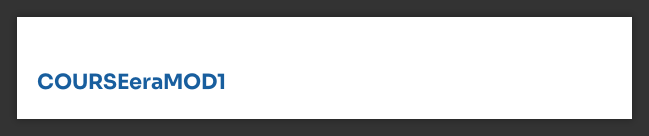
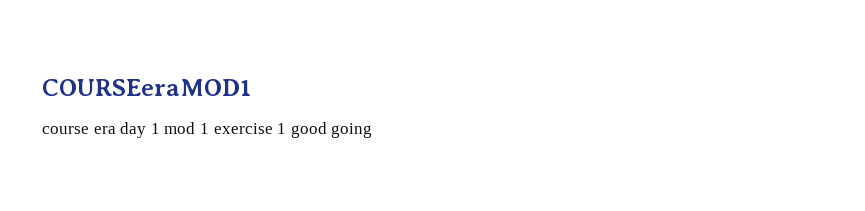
(226, 81) none -> [42,122,373,138] // course era day 1 mod 1 exercise 1 good going

